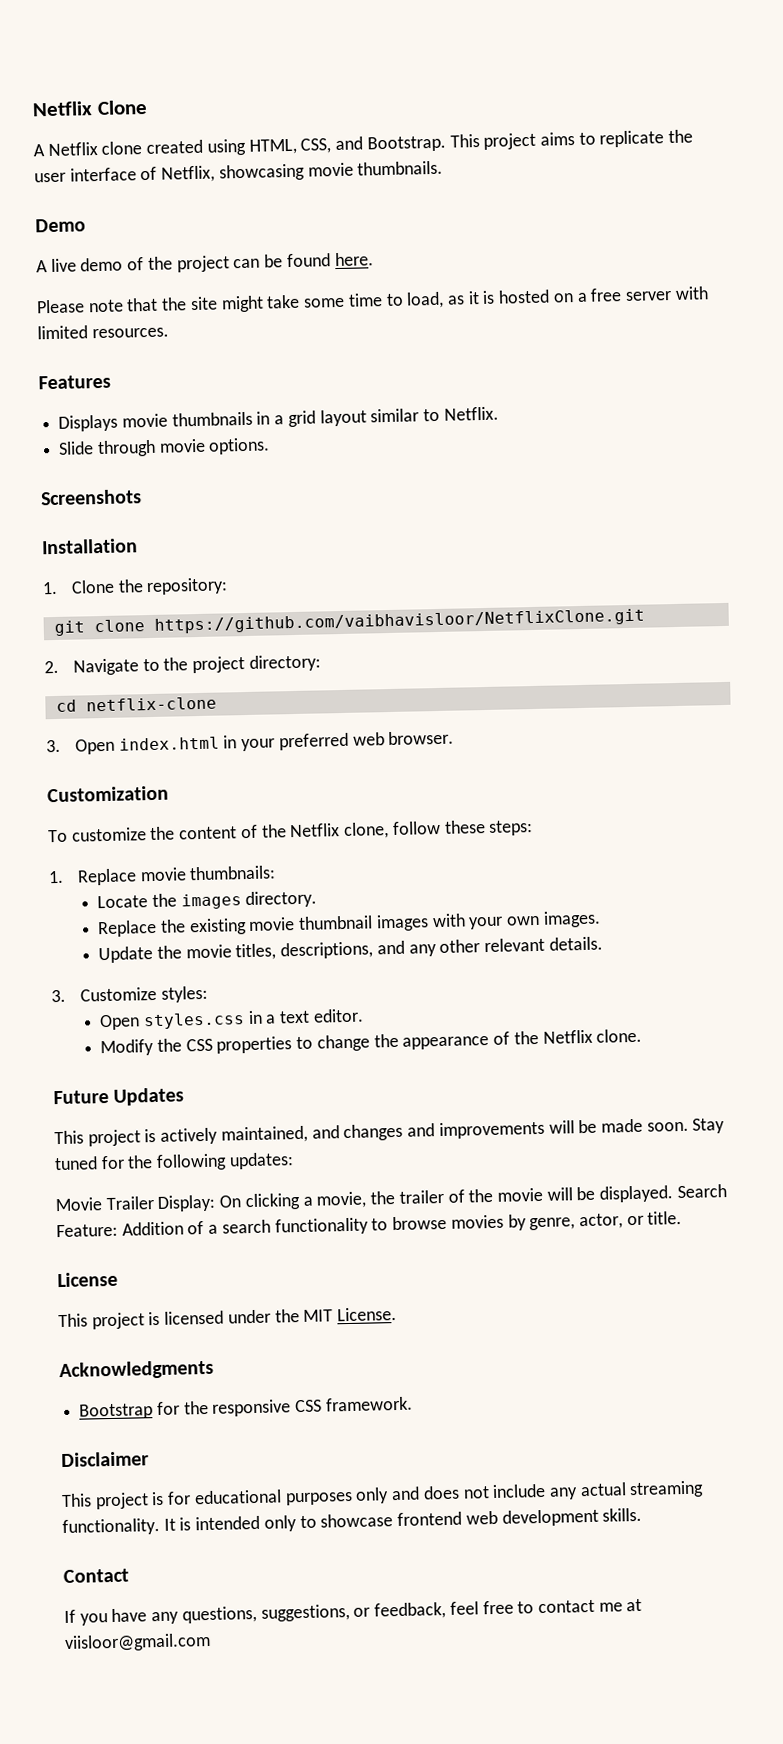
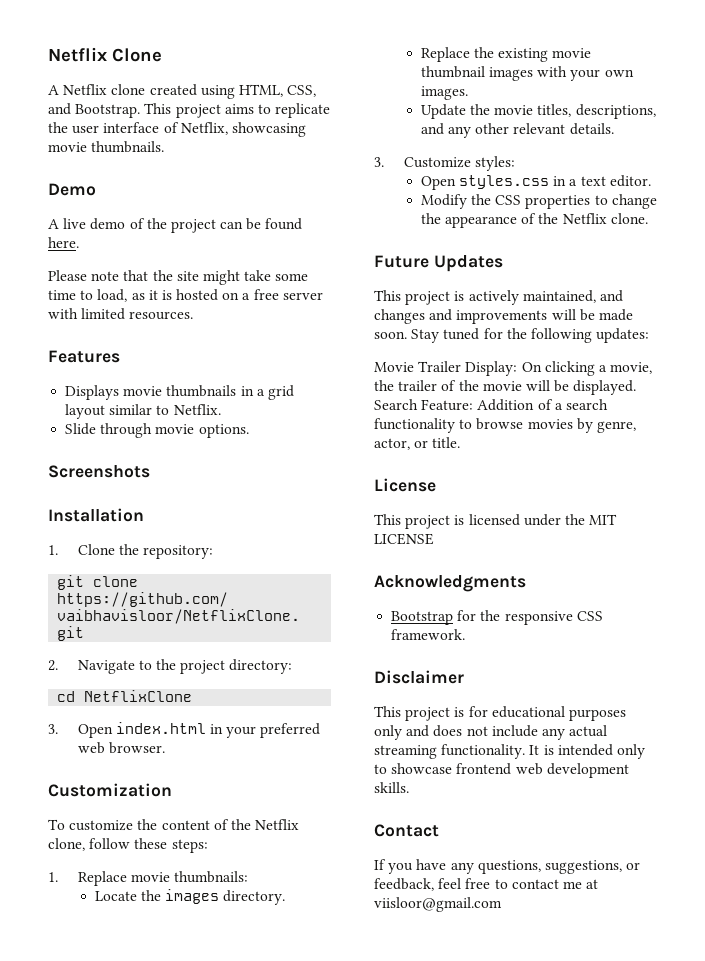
[85,696,217,712] netflix-clone -> [84,690,193,702] NetflixClone
[337,1306,398,1322] License. -> [374,533,434,545] LICENSE

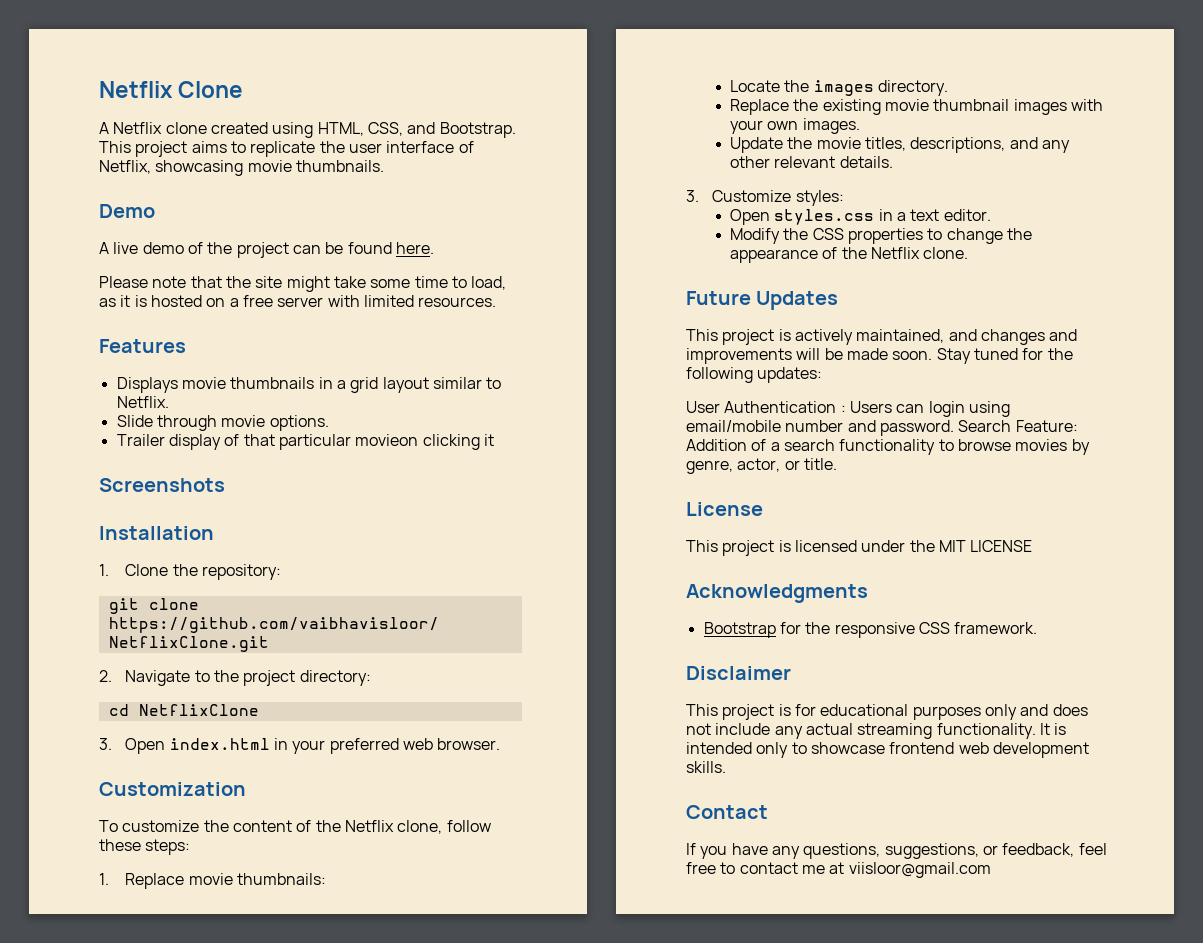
(249, 431) none -> [116,434,494,450] // Trailer display of that particular movieon clicking it
[374,361,653,376] [374,380,637,395] Movie Trailer Display: On clicking a movie, the trailer of the movie will be displayed. -> [686,401,1010,417] [686,420,954,436] User Authentication : Users can login using email/mobile number and password.

